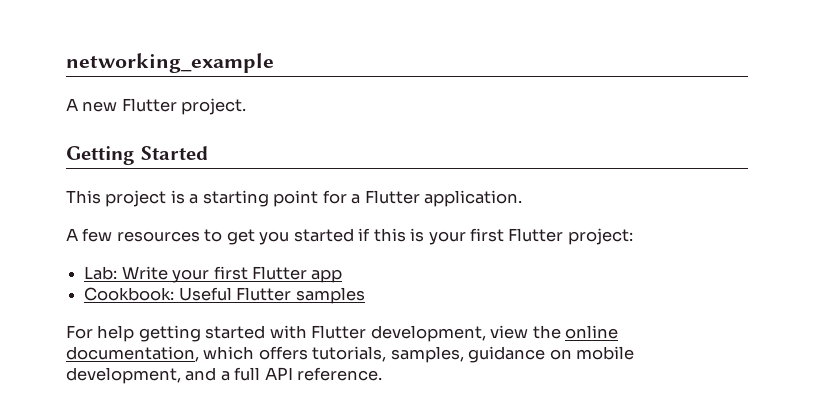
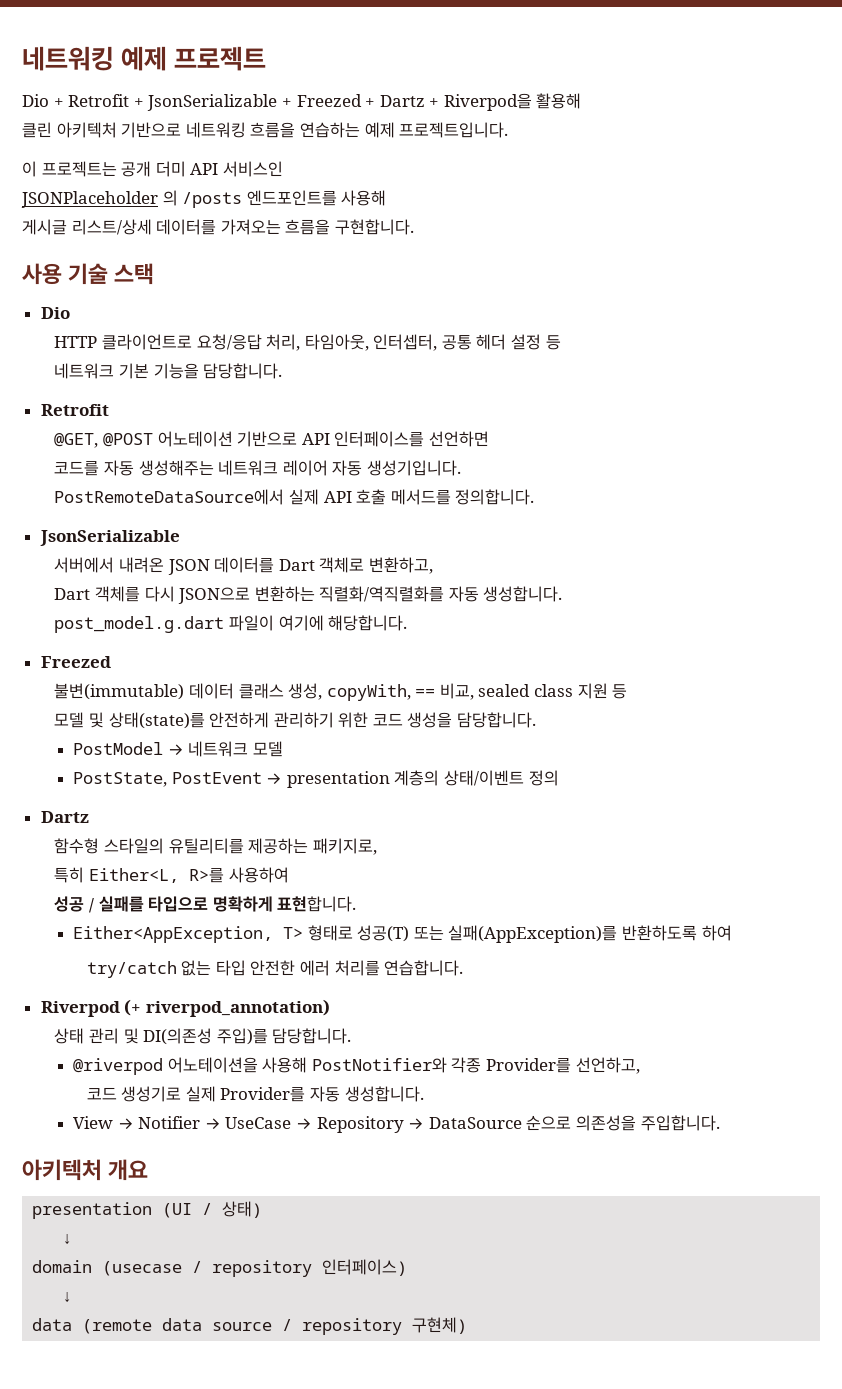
[66,53,274,73] [66,98,247,115] [66,146,208,165] [66,190,523,207] [66,228,633,245] [84,266,343,283] [84,287,365,304] [66,325,619,342] [66,346,635,363] [66,367,383,384] networking_example // A new Flutter project. // Getting Started // This project is a starting point for a Flutter application. // A few resources to get you started if this is your first Flutter project: // Lab: Write your first Flutter app // Cookbook: Useful Flutter samples // For help getting started with Flutter development, view the online documentation, which offers tutorials, samples, guidance on mobile development, and a full API reference. -> [22,46,267,71] [22,93,582,111] [22,122,509,138] [22,161,283,177] [21,190,387,208] [22,219,414,235] [22,263,155,285] [40,307,70,319] [54,334,561,351] [54,363,283,379] [40,404,109,416] [54,431,489,448] [54,460,461,476] [54,489,535,505] [39,530,180,546] [54,557,433,575] [54,586,563,604] [54,615,408,633] [40,656,111,668] [54,683,628,701] [54,712,537,729] [73,741,283,757] [73,770,559,788] [40,811,89,823] [54,838,377,855] [54,867,289,883] [54,896,357,913] [73,925,732,943] [86,960,464,978] [40,999,330,1017] [54,1028,352,1045] [73,1057,640,1075] [86,1086,424,1102] [73,1115,720,1133] [22,1159,149,1181] [32,1201,263,1219] [62,1234,73,1244] [32,1259,408,1277] [62,1292,73,1302] [32,1317,468,1335] 네트워킹 예제 프로젝트 // Dio + Retrofit + JsonSerializable + Freezed + Dartz + Riverpod을 활용해 // 클린 아키텍처 기반으로 네트워킹 흐름을 연습하는 예제 프로젝트입니다. // 이 프로젝트는 공개 더미 API 서비스인 // JSONPlaceholder 의 /posts 엔드포인트를 사용해 // 게시글 리스트/상세 데이터를 가져오는 흐름을 구현합니다. // 사용 기술 스택 // Dio // HTTP 클라이언트로 요청/응답 처리, 타임아웃, 인터셉터, 공통 헤더 설정 등 // 네트워크 기본 기능을 담당합니다. // Retrofit // @GET, @POST 어노테이션 기반으로 API 인터페이스를 선언하면 // 코드를 자동 생성해주는 네트워크 레이어 자동 생성기입니다. // PostRemoteDataSource에서 실제 API 호출 메서드를 정의합니다. // JsonSerializable // 서버에서 내려온 JSON 데이터를 Dart 객체로 변환하고, // Dart 객체를 다시 JSON으로 변환하는 직렬화/역직렬화를 자동 생성합니다. // post_model.g.dart 파일이 여기에 해당합니다. // Freezed // 불변(immutable) 데이터 클래스 생성, copyWith, == 비교, sealed class 지원 등 // 모델 및 상태(state)를 안전하게 관리하기 위한 코드 생성을 담당합니다. // PostModel → 네트워크 모델 // PostState, PostEvent → presentation 계층의 상태/이벤트 정의 // Dartz // 함수형 스타일의 유틸리티를 제공하는 패키지로, // 특히 Either<L, R>를 사용하여 // 성공 / 실패를 타입으로 명확하게 표현합니다. // Either<AppException, T> 형태로 성공(T) 또는 실패(AppException)를 반환하도록 하여 // try/catch 없는 타입 안전한 에러 처리를 연습합니다. // Riverpod (+ riverpod_annotation) // 상태 관리 및 DI(의존성 주입)를 담당합니다. // @riverpod 어노테이션을 사용해 PostNotifier와 각종 Provider를 선언하고, // 코드 생성기로 실제 Provider를 자동 생성합니다. // View → Notifier → UseCase → Repository → DataSource 순으로 의존성을 주입합니다. // 아키텍처 개요 // presentation (UI / 상태) // ↓ // domain (usecase / repository 인터페이스) // ↓ // data (remote data source / repository 구현체)

